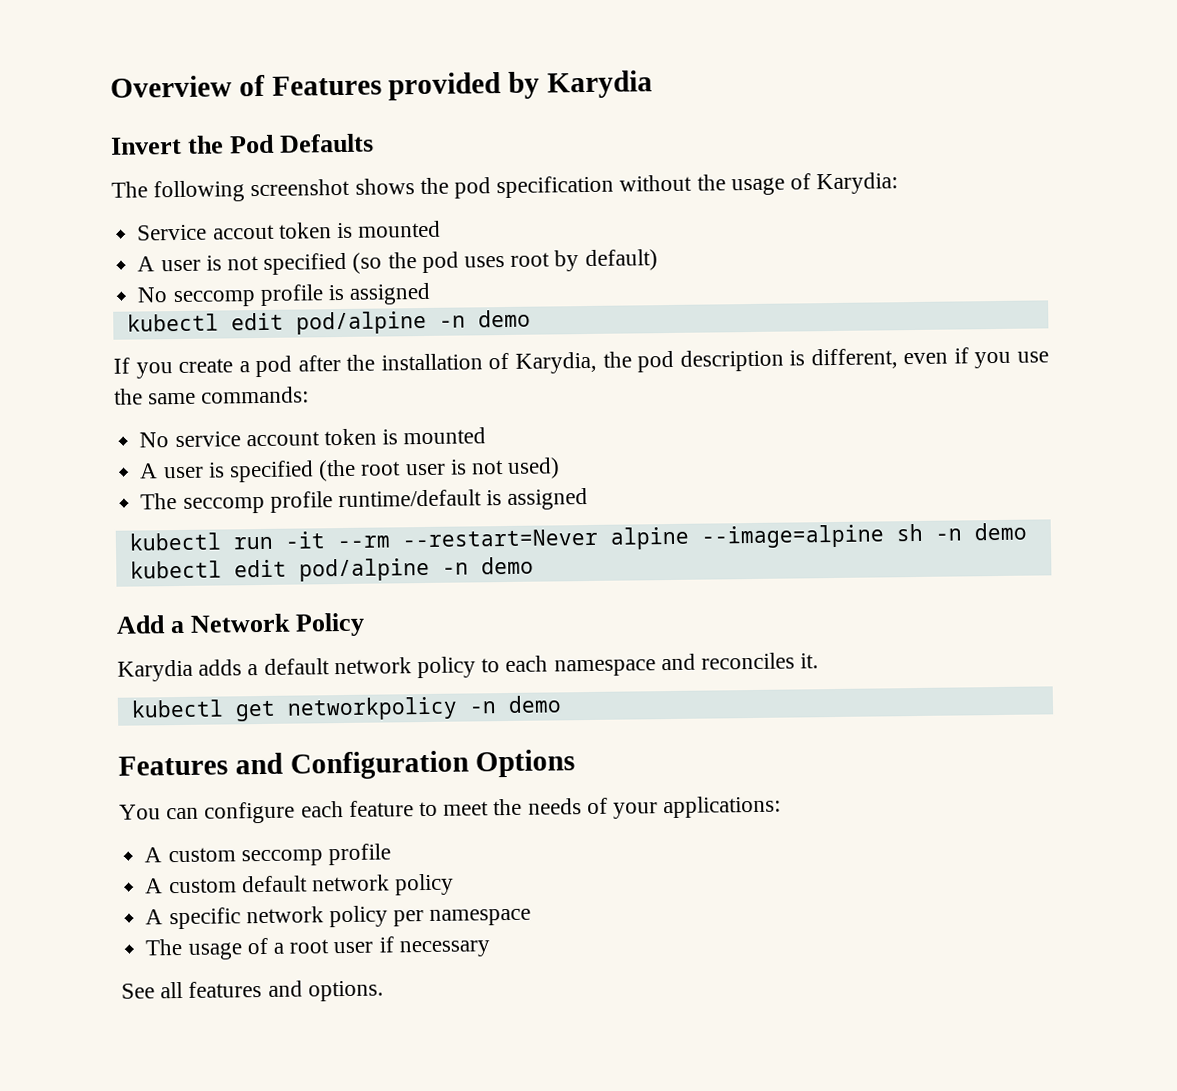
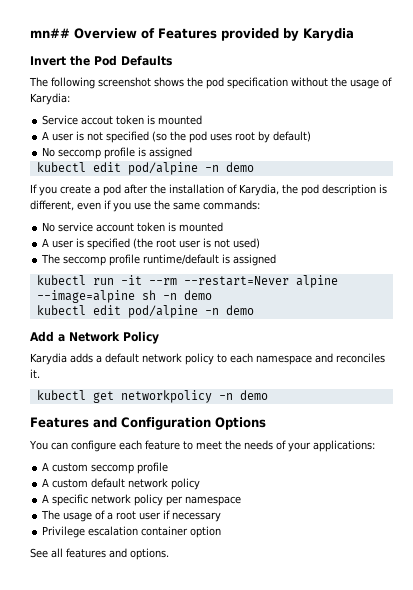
(110, 86) none -> [30,28,70,38] mn##
(491, 949) none -> [42,526,222,538] // Privilege escalation container option

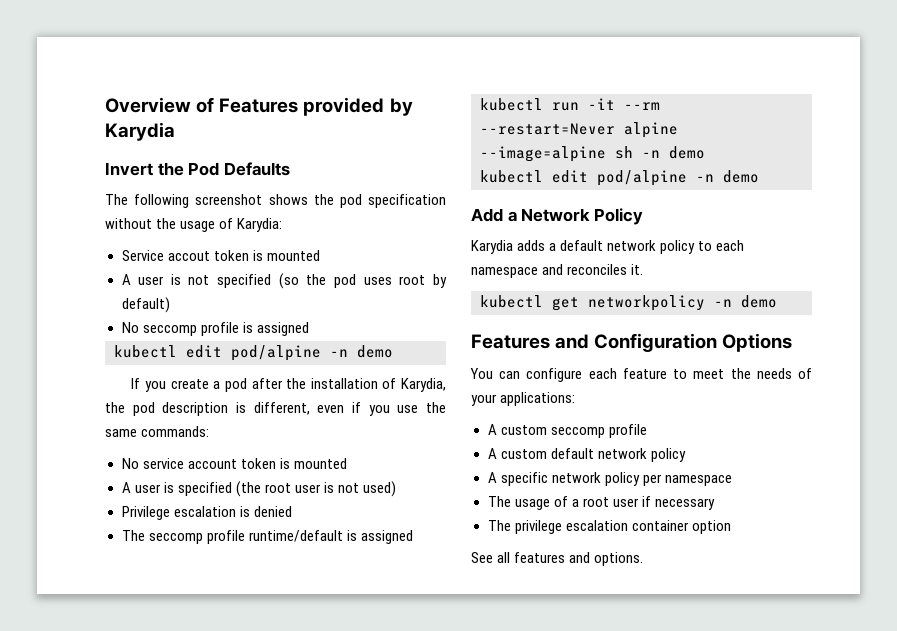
[30,28,70,38] mn## -> (105, 105) none
(261, 243) none -> [121,506,292,520] // Privilege escalation is denied
[42,526,86,538] Privilege -> [487,520,562,534] The privilege

